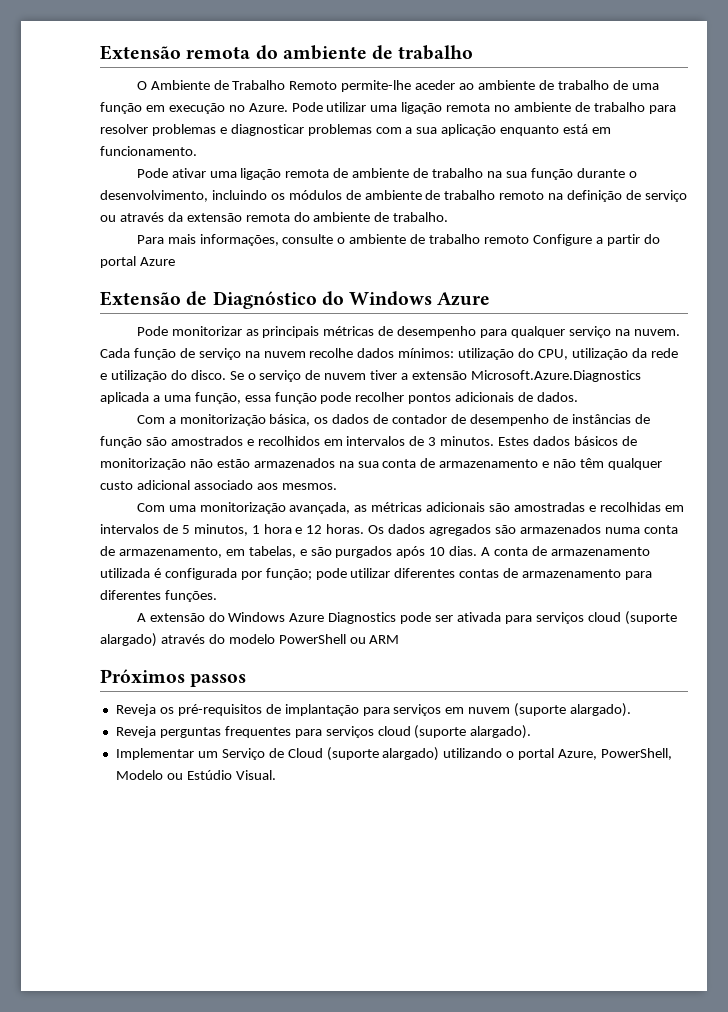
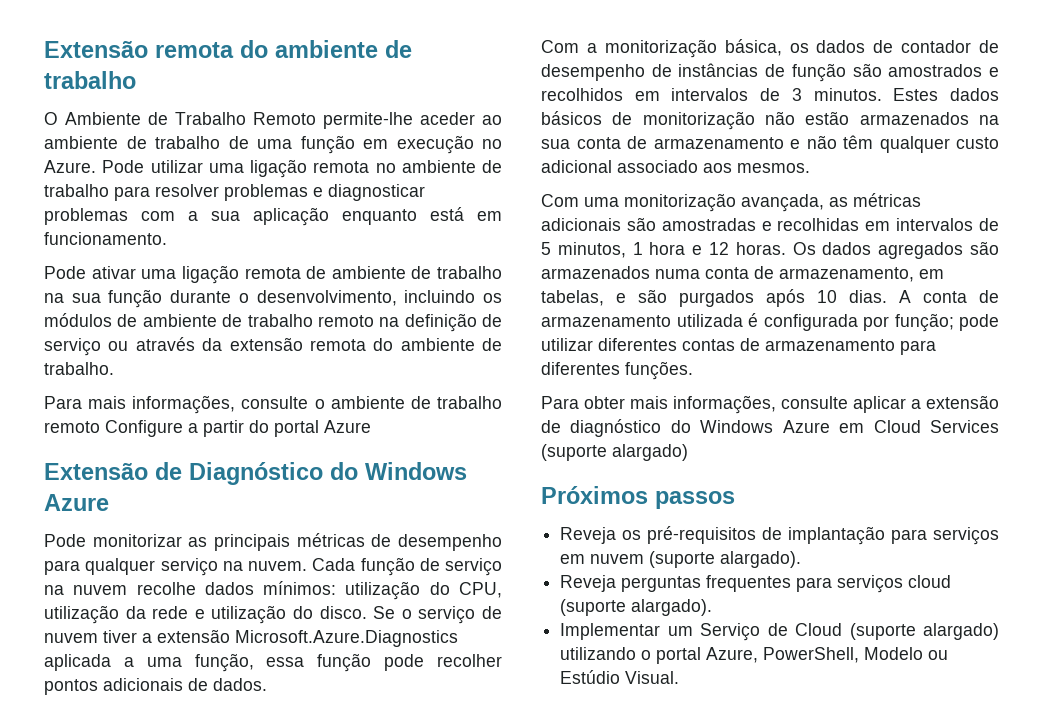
[136,611,677,625] [100,633,400,647] A extensão do Windows Azure Diagnostics pode ser ativada para serviços cloud (suporte alargado) através do modelo PowerShell ou ARM -> [541,395,999,414] [541,419,999,437] [541,444,688,461] Para obter mais informações, consulte aplicar a extensão de diagnóstico do Windows Azure em Cloud Services (suporte alargado)

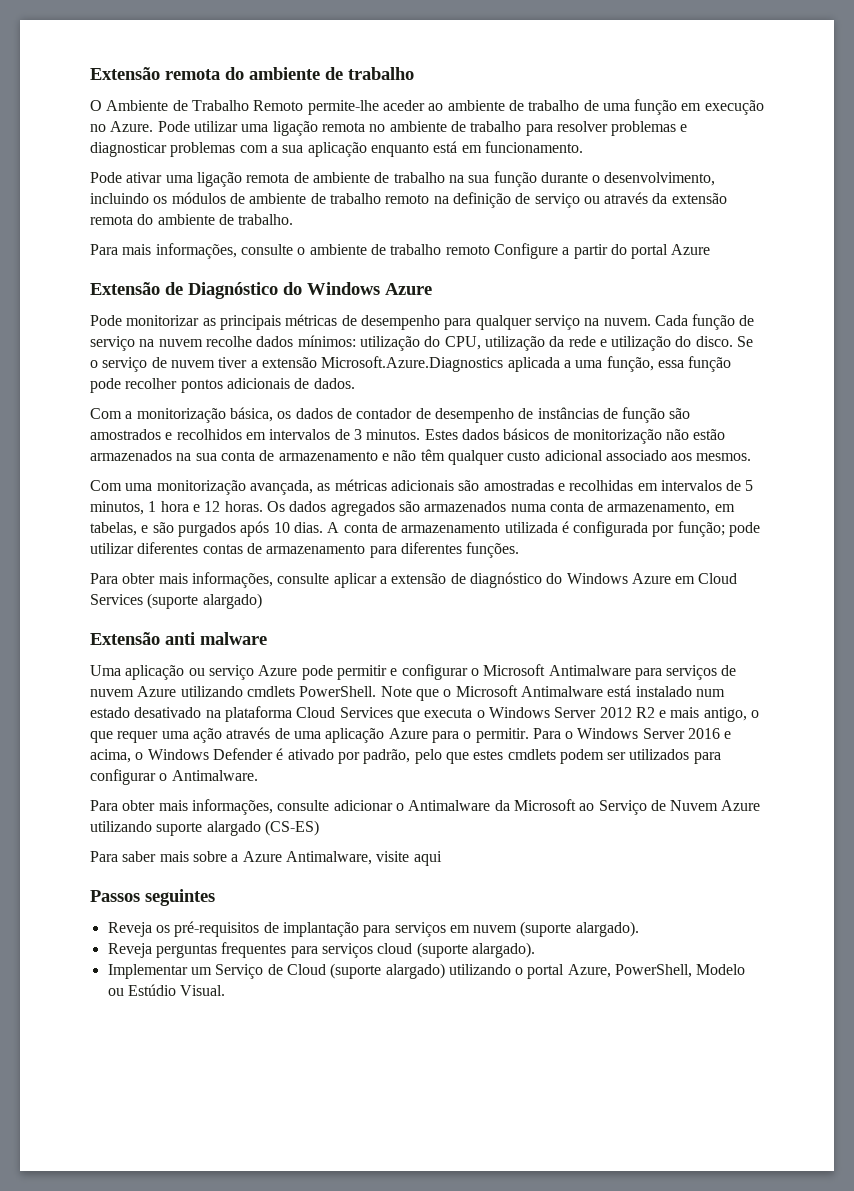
[541,486,735,509] Próximos passos -> [90,632,267,645] [90,664,737,680] [90,685,725,701] [90,706,760,722] [90,727,732,743] [90,748,721,764] [90,769,258,785] [90,799,761,815] [90,820,319,836] [90,851,442,866] [90,889,215,906] Extensão anti malware // Uma aplicação ou serviço Azure pode permitir e configurar o Microsoft Antimalware para serviços de nuvem Azure utilizando cmdlets PowerShell. Note que o Microsoft Antimalware está instalado num estado desativado na plataforma Cloud Services que executa o Windows Server 2012 R2 e mais antigo, o que requer uma ação através de uma aplicação Azure para o permitir. Para o Windows Server 2016 e acima, o Windows Defender é ativado por padrão, pelo que estes cmdlets podem ser utilizados para configurar o Antimalware. // Para obter mais informações, consulte adicionar o Antimalware da Microsoft ao Serviço de Nuvem Azure utilizando suporte alargado (CS-ES) // Para saber mais sobre a Azure Antimalware, visite aqui // Passos seguintes

